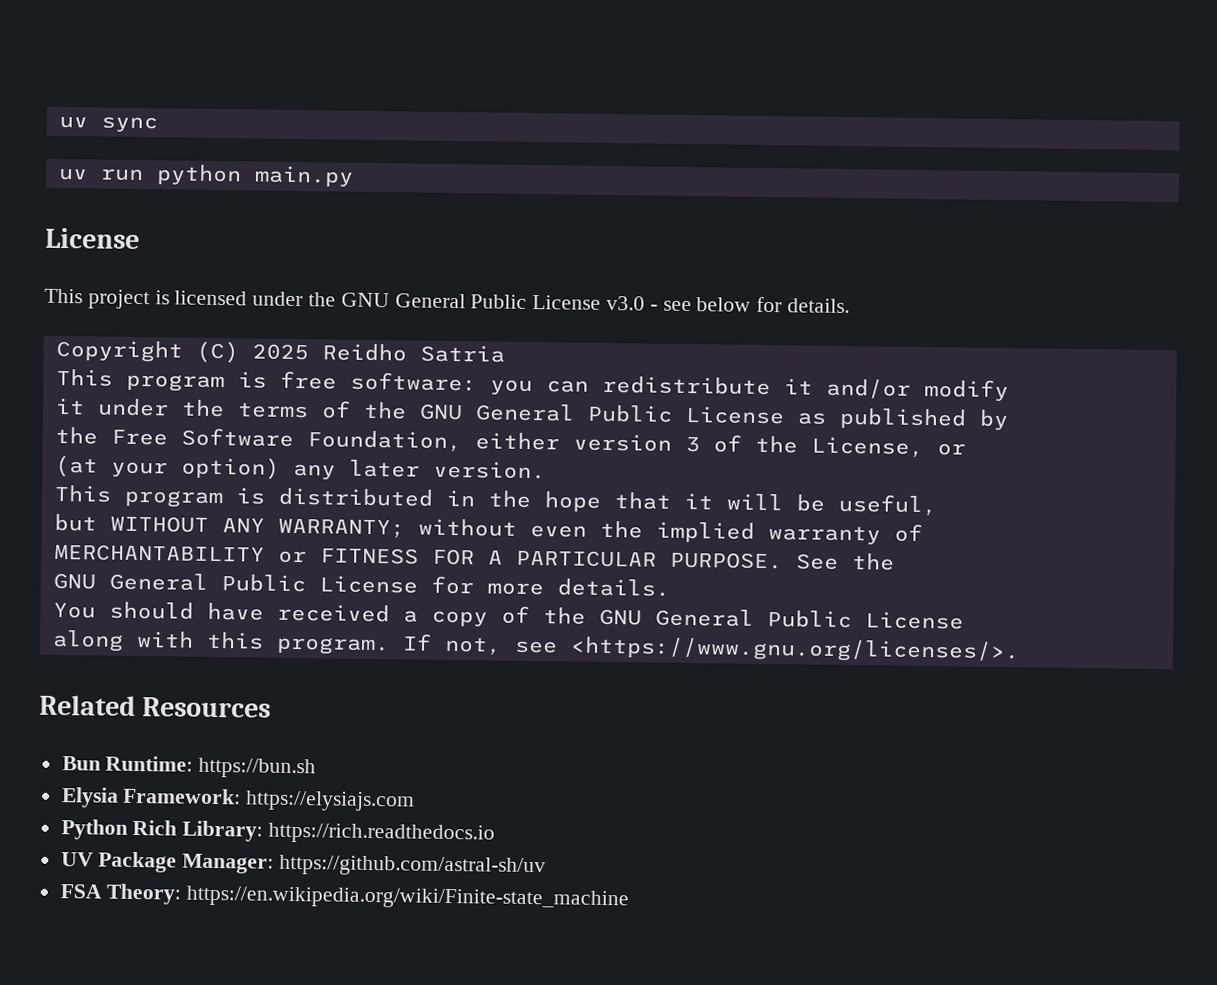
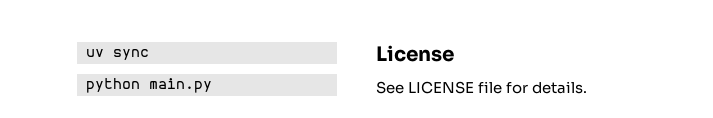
[57,168,144,182] uv run -> (149, 54) none
[44,288,851,314] [55,339,505,364] [55,368,1009,402] [54,397,1009,431] [54,426,966,459] [54,454,546,480] [53,484,937,517] [53,513,923,545] [53,543,895,571] [52,572,670,597] [52,601,964,630] [51,629,1020,664] [39,694,272,718] [61,755,317,779] [60,787,416,812] [60,819,496,845] [60,851,547,878] [59,883,630,911] This project is licensed under the GNU General Public License v3.0 - see below for details. // Copyright (C) 2025 Reidho Satria // This program is free software: you can redistribute it and/or modify // it under the terms of the GNU General Public License as published by // the Free Software Foundation, either version 3 of the License, or // (at your option) any later version. // This program is distributed in the hope that it will be useful, // but WITHOUT ANY WARRANTY; without even the implied warranty of // MERCHANTABILITY or FITNESS FOR A PARTICULAR PURPOSE. See the // GNU General Public License for more details. // You should have received a copy of the GNU General Public License // along with this program. If not, see <https://www.gnu.org/licenses/>. // Related Resources // Bun Runtime: https://bun.sh // Elysia Framework: https://elysiajs.com // Python Rich Library: https://rich.readthedocs.io // UV Package Manager: https://github.com/astral-sh/uv // FSA Theory: https://en.wikipedia.org/wiki/Finite-state_machine -> [376,81,588,94] See LICENSE file for details.

